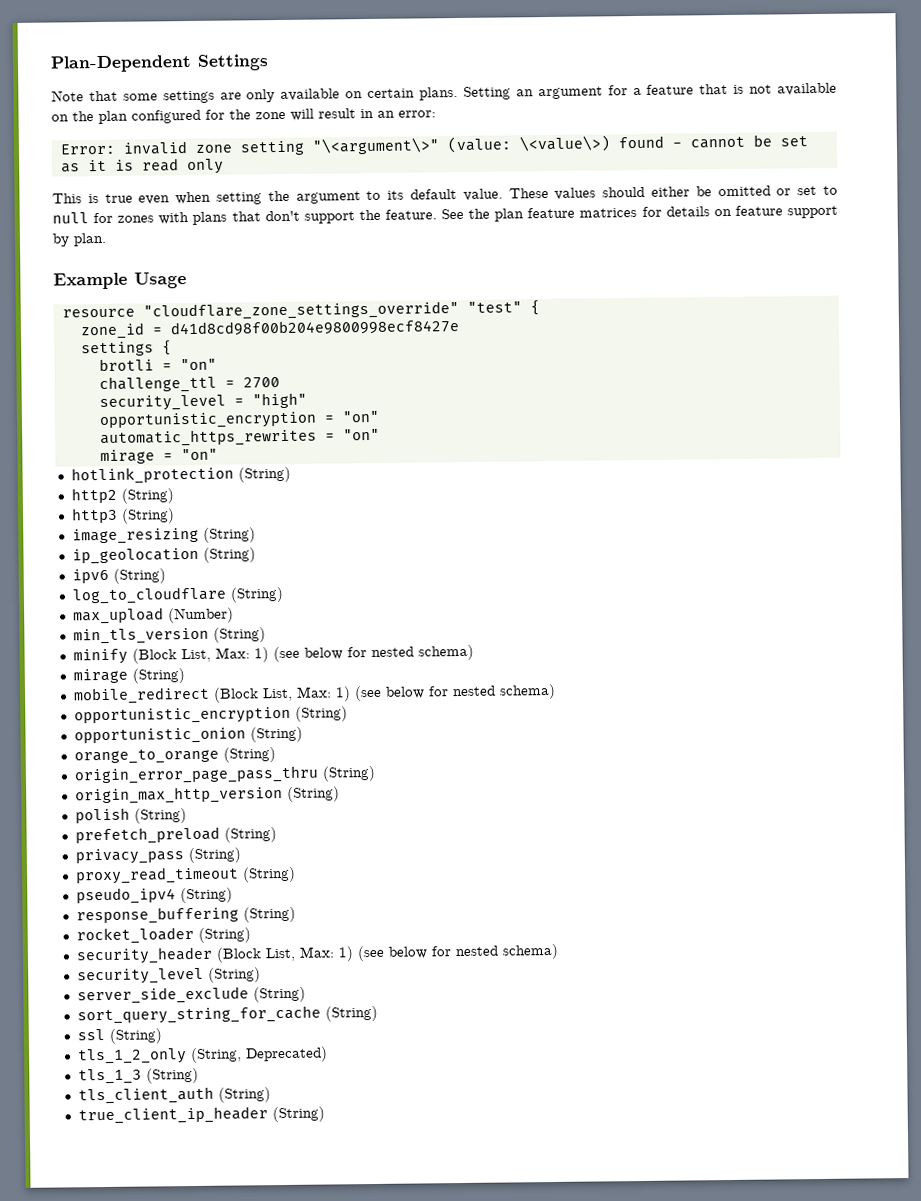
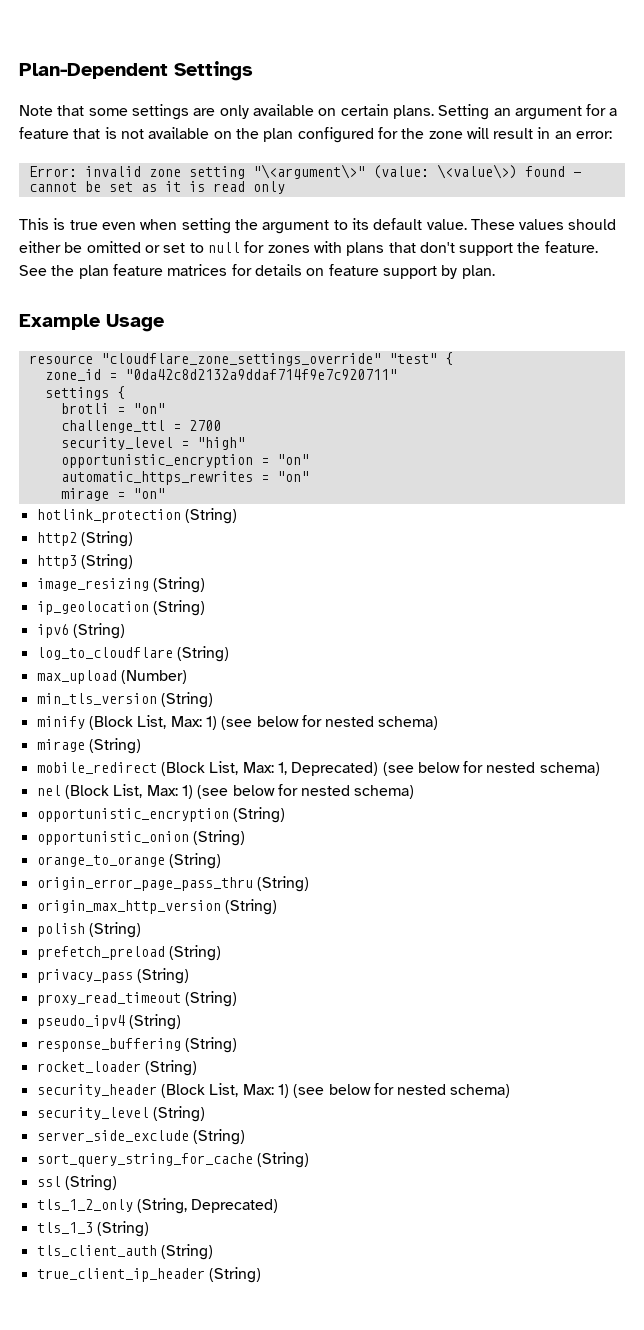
[169,319,460,337] d41d8cd98f00b204e9800998ecf8427e -> [124,369,397,380] "0da42c8d2132a9ddaf714f9e7c920711"
(332, 692) none -> [277,761,600,776] [36,784,178,799] 1, Deprecated) (see below for nested schema) // nel (Block List, Max:

